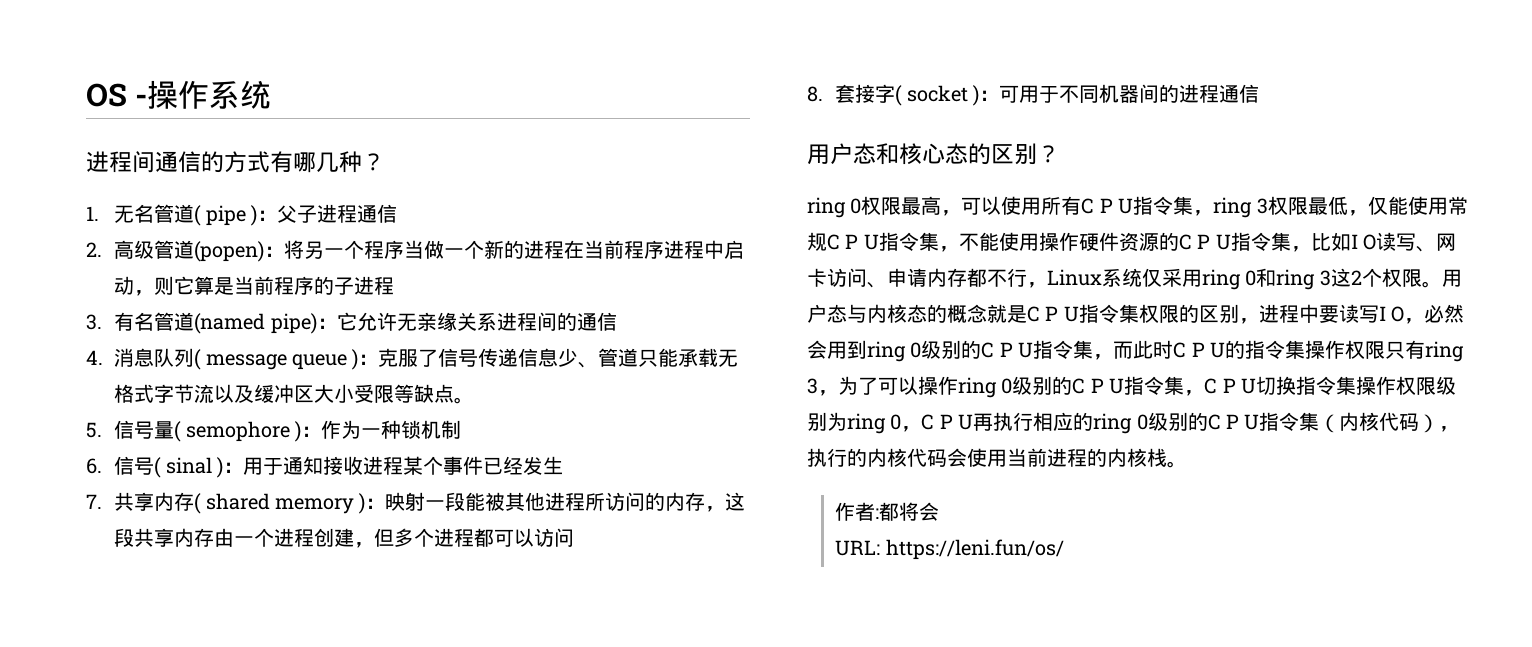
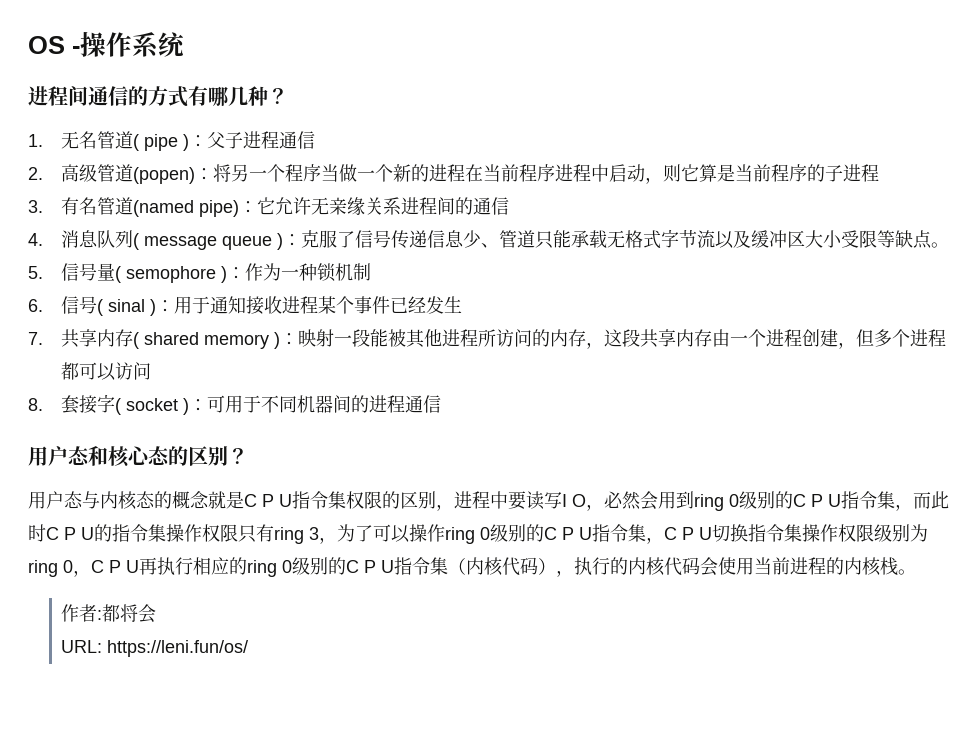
[807,196,1468,218] [807,232,1456,252] [807,268,1442,290] ring 0权限最高，可以使用所有C P U指令集，ring 3权限最低，仅能使用常规C P U指令集，不能使用操作硬件资源的C P U指令集，比如I O读写、网卡访问、申请内存都不行，Linux系统仅采用ring 0和ring 3这2个权限。 -> (248, 456) none

